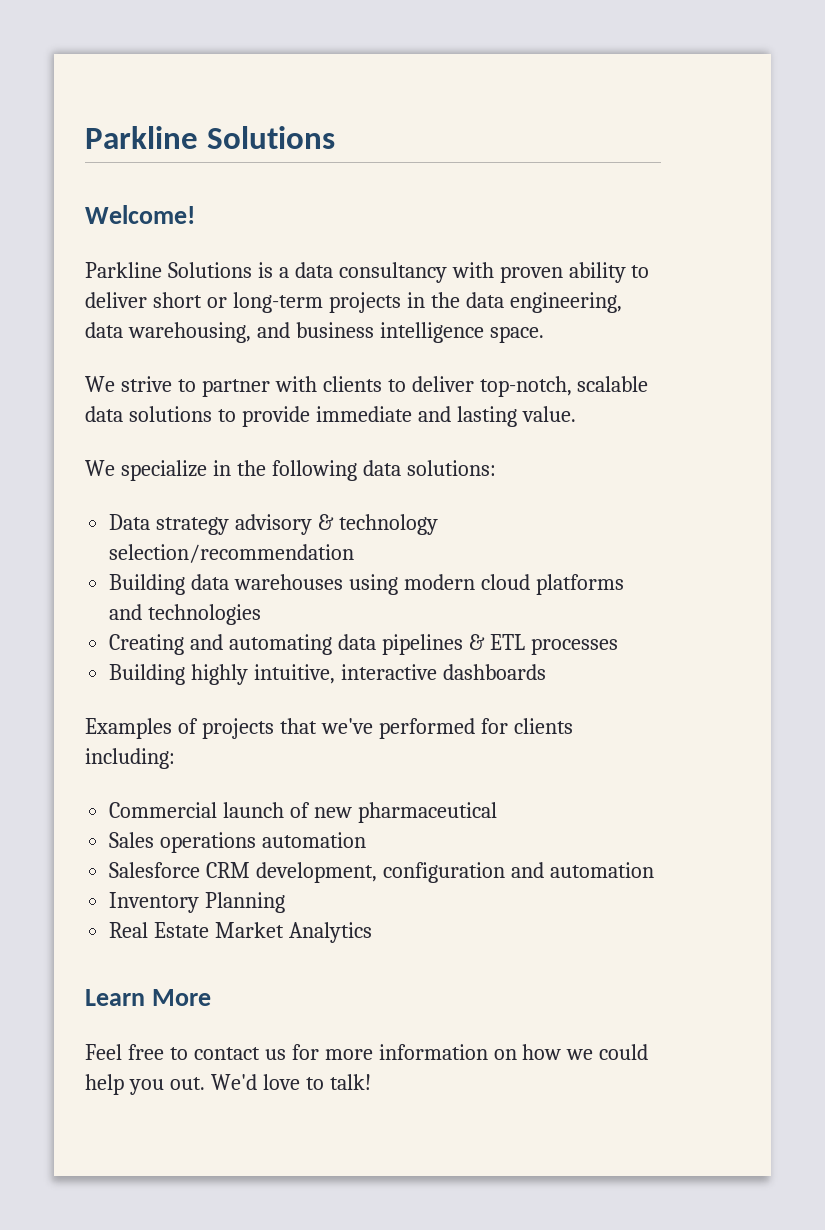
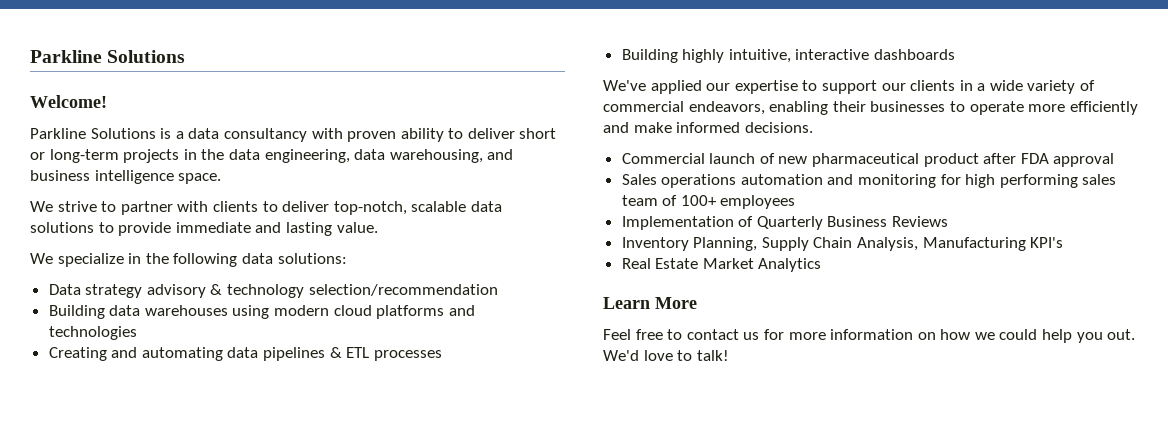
[85,718,573,739] [85,748,175,769] Examples of projects that we've performed for clients including: -> [603,80,1096,94] [603,101,1138,115] [603,122,813,133] We've applied our expertise to support our clients in a wide variety of commercial endeavors, enabling their businesses to operate more efficiently and make informed decisions.
(497, 812) none -> [923,153,1115,167] product after FDA approval
[109,862,654,883] [109,892,286,913] // Salesforce CRM development, configuration and automation // Inventory Planning -> [827,174,1117,188] [621,195,796,209] [621,216,949,230] [621,237,1064,251] and monitoring for high performing sales team of 100+ employees // Implementation of Quarterly Business Reviews // Inventory Planning, Supply Chain Analysis, Manufacturing KPI's

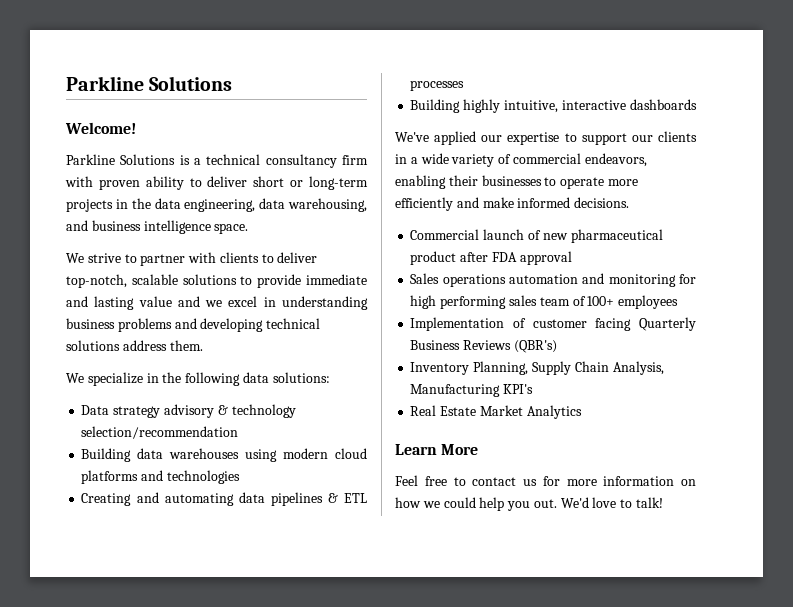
[188,128,307,142] data consultancy -> [206,154,368,168] technical consultancy firm
[470,201,502,212] data -> (178, 279) none
[336,222,378,233] value. -> [138,296,368,310] [66,318,321,332] [66,340,203,351] value and we excel in understanding business problems and developing technical solutions address them.
(754, 221) none -> [532,318,632,331] customer facing
(949, 221) none -> [513,340,557,353] (QBR's)

